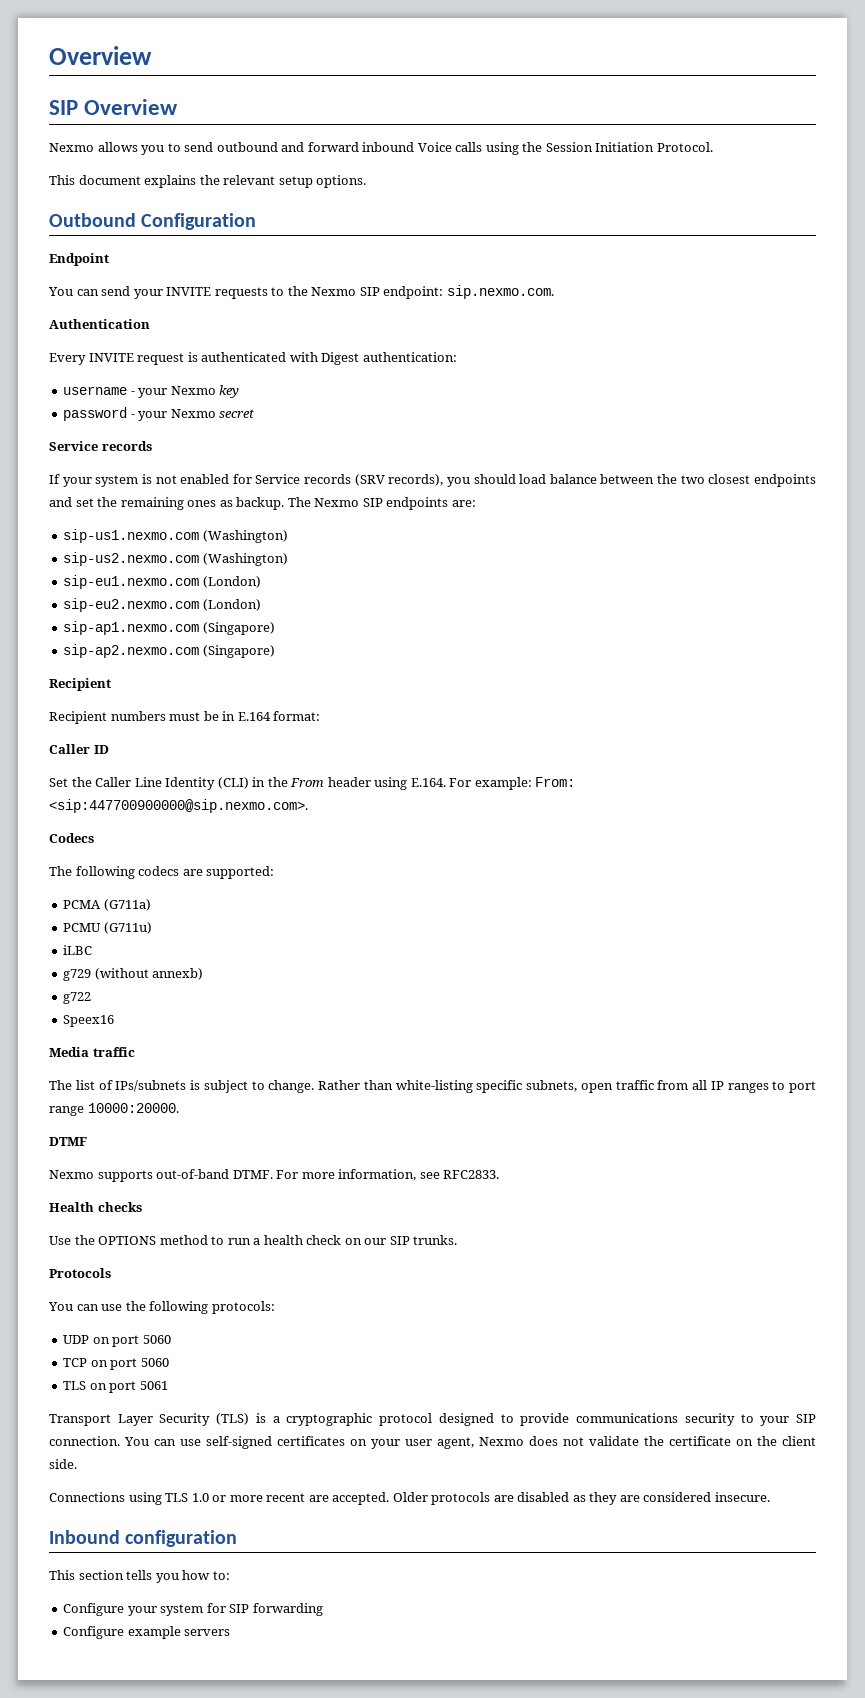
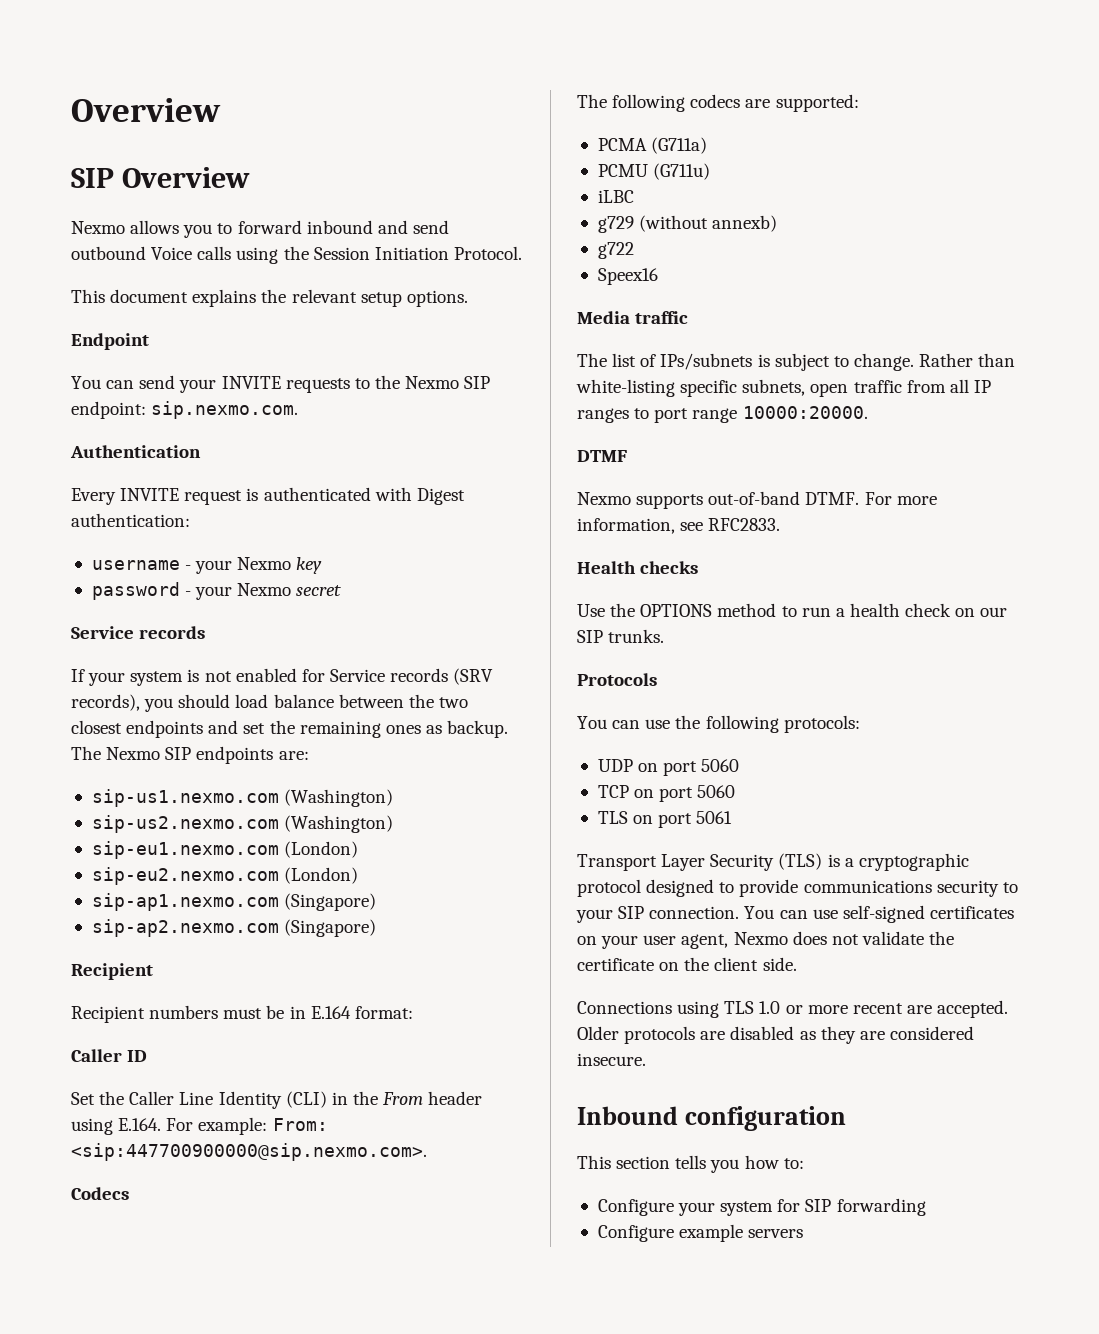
[184,142,415,152] send outbound and forward inbound -> [237,220,449,234] [71,246,146,260] forward inbound and send outbound
[49,213,257,230] // Outbound Configuration -> (468, 298) none

